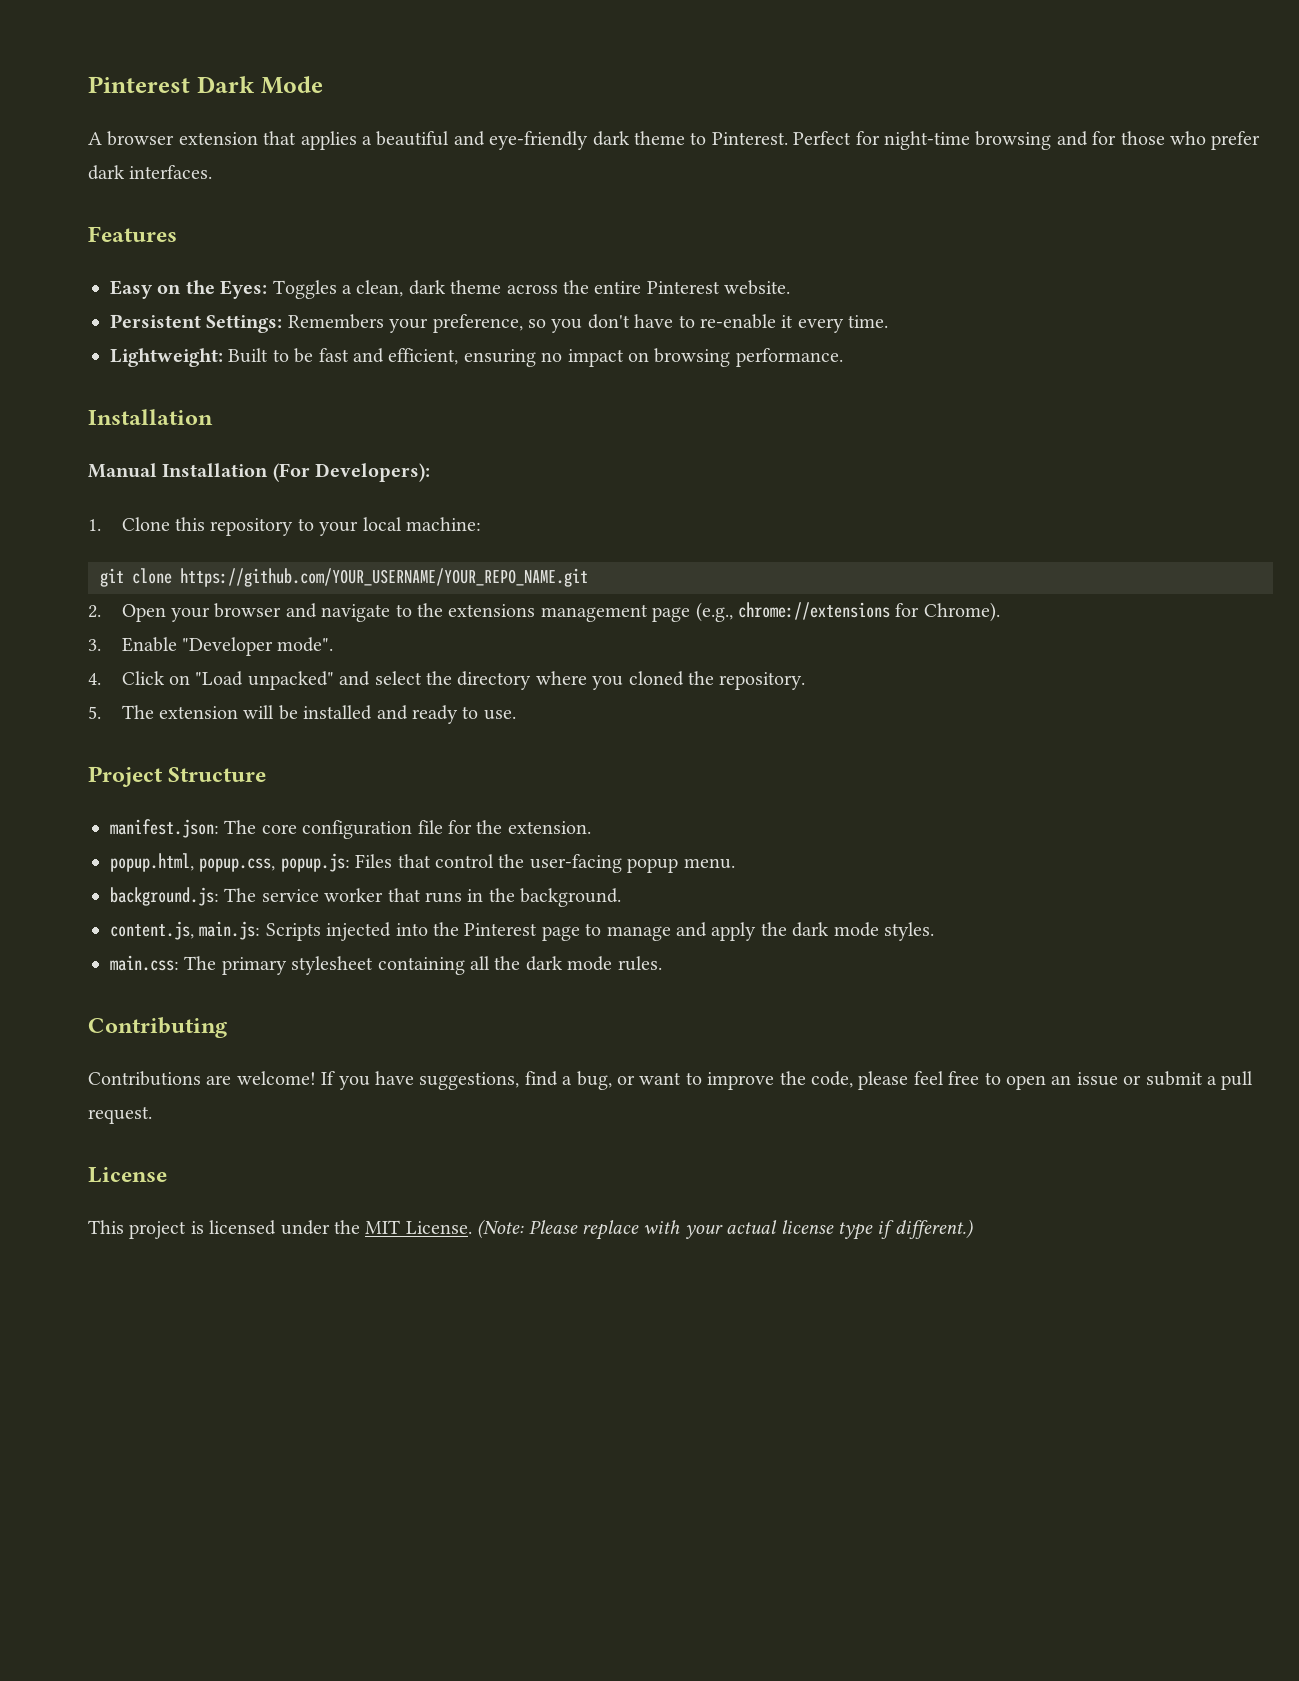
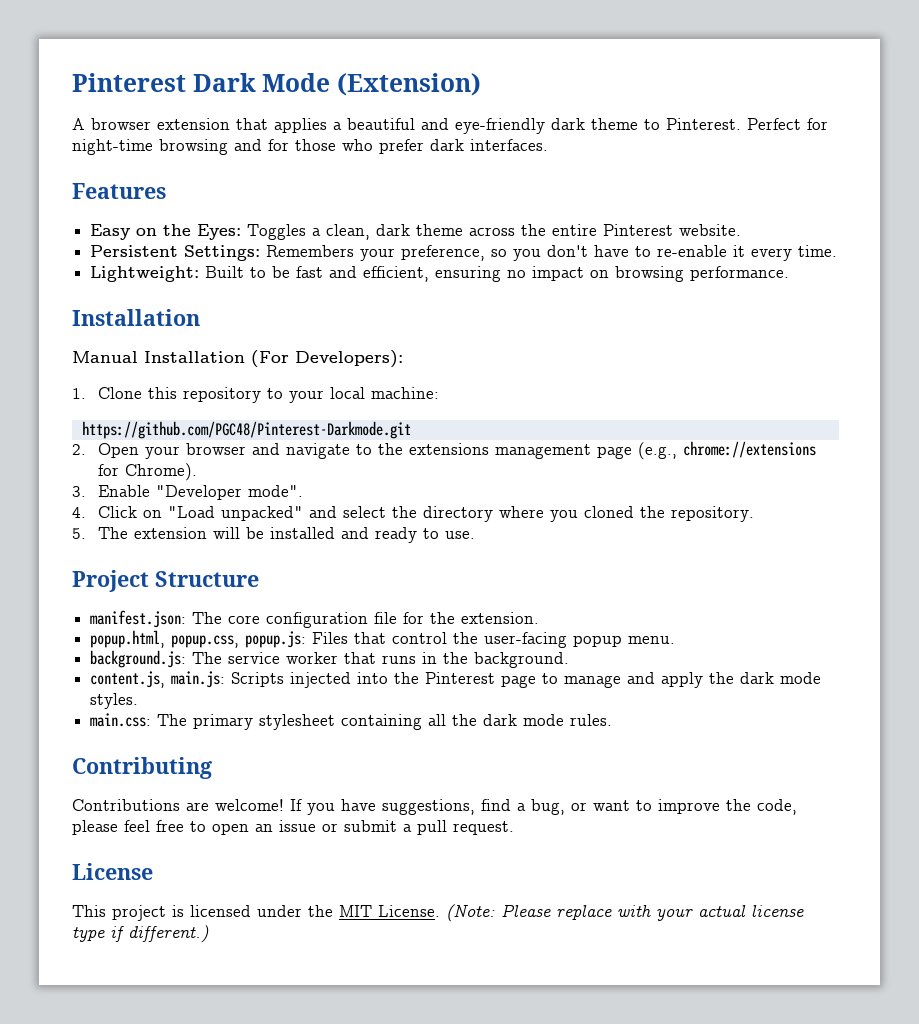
(323, 85) none -> [336,73,481,96] (Extension)
[100,568,588,587] git clone https://github.com/YOUR_USERNAME/YOUR_REPO_NAME.git -> [81,421,411,439] https://github.com/PGC48/Pinterest-Darkmode.git

